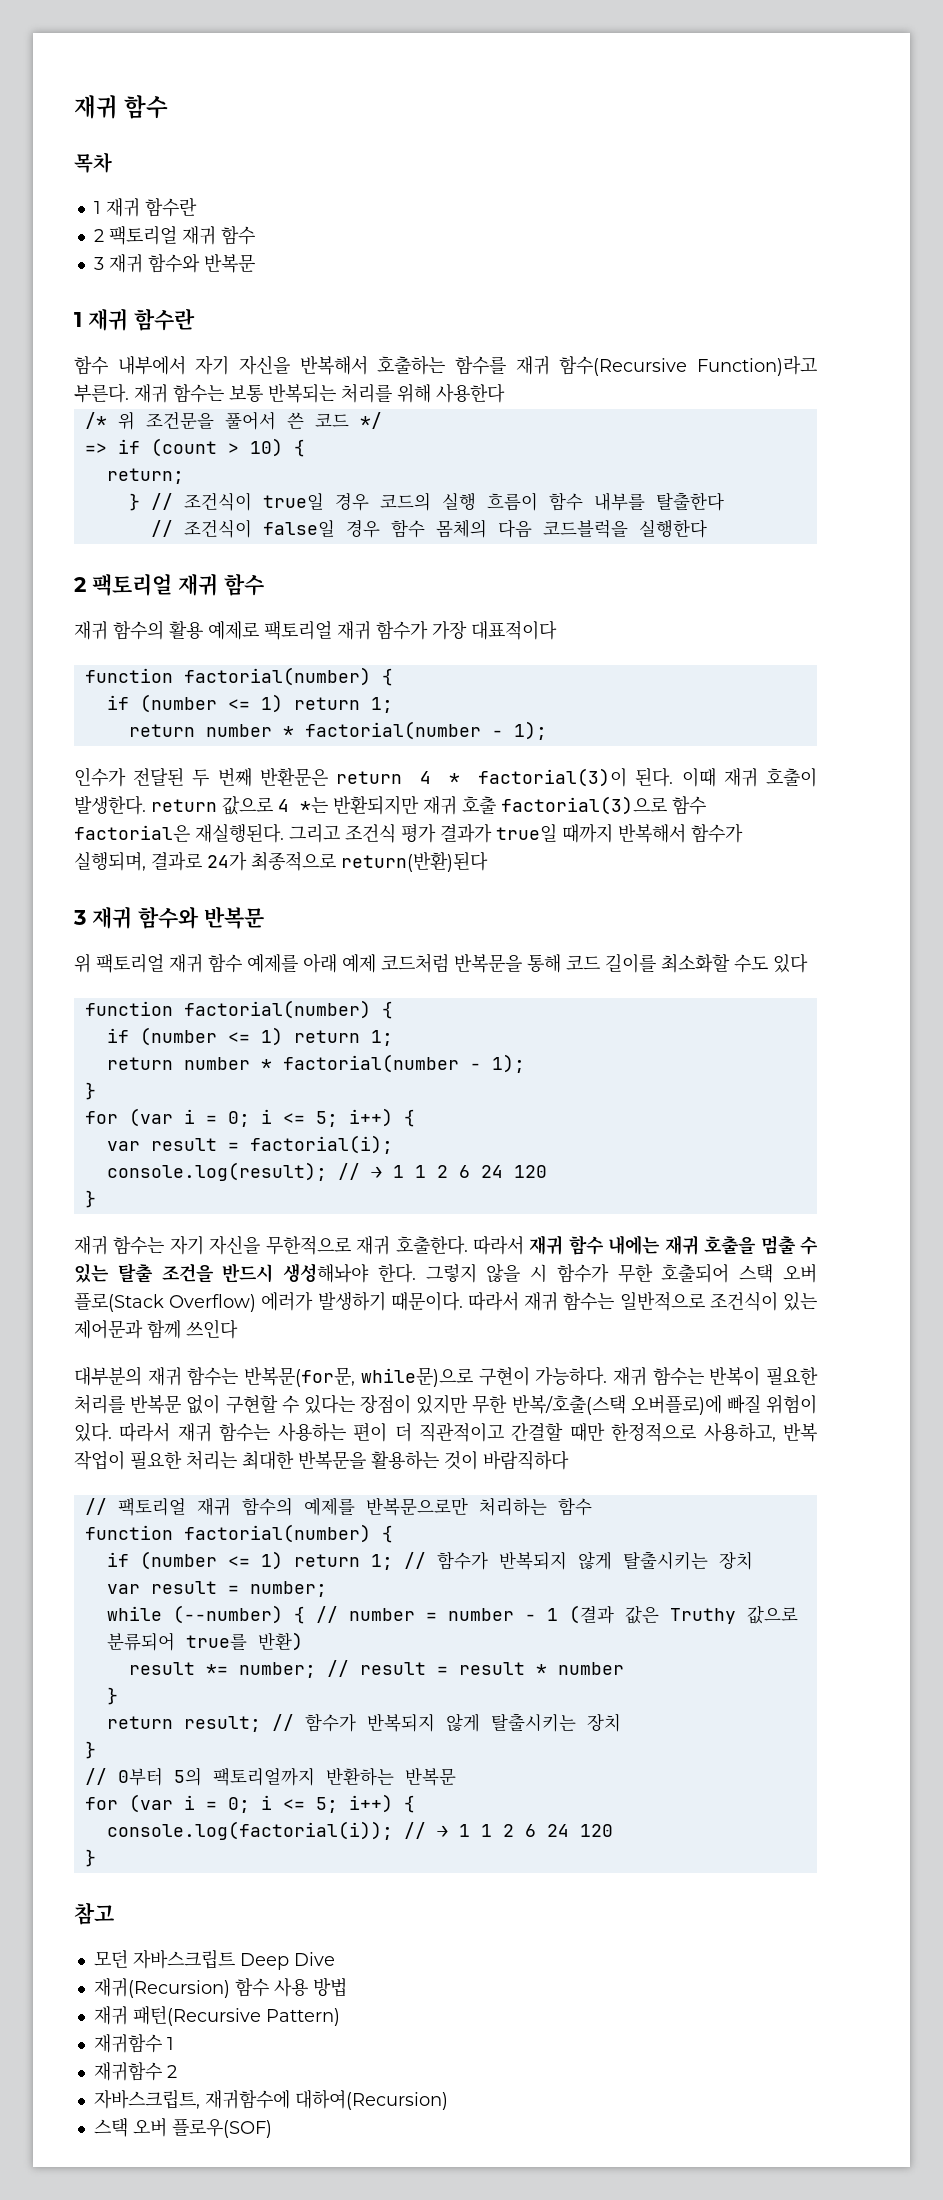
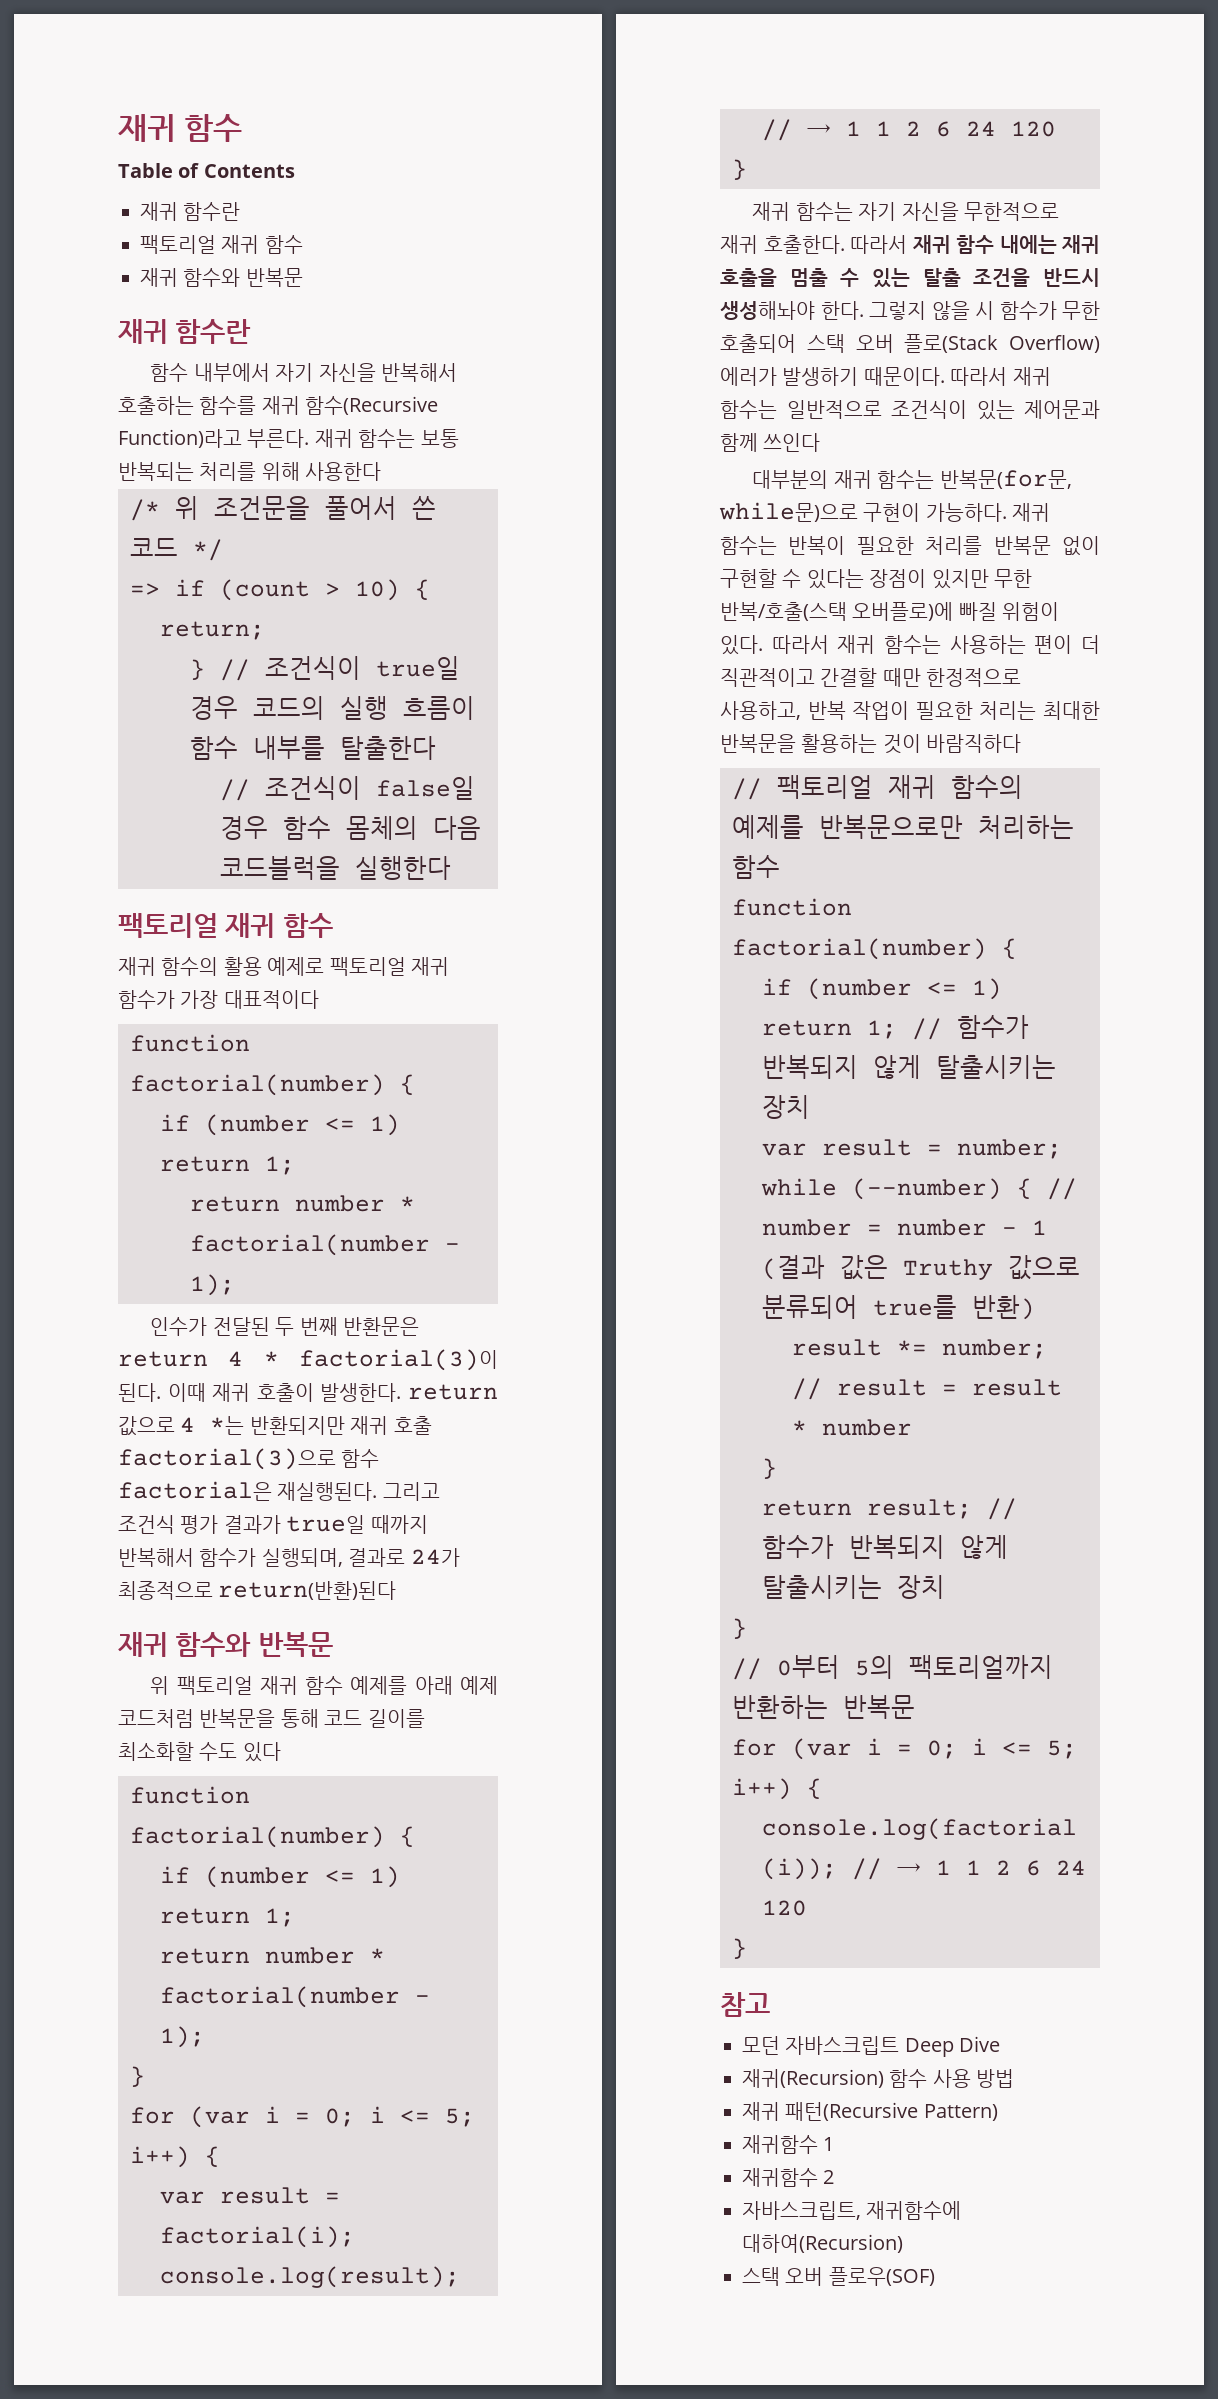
[74,95,169,119] [74,152,112,173] [93,198,197,217] [93,226,255,245] [93,253,255,273] [74,312,82,327] 재귀 함수 // 목차 // 1 재귀 함수란 // 2 팩토리얼 재귀 함수 // 3 재귀 함수와 반복문 // 1 -> [118,114,243,142] [118,163,295,178] [140,202,241,221] [140,235,303,254] [140,268,303,287] 재귀 함수 // Table of Contents // 재귀 함수란 // 팩토리얼 재귀 함수 // 재귀 함수와 반복문 //
[74,577,86,592] 2 -> (451, 868) none
[73,910,86,925] 3 -> (397, 1590) none

